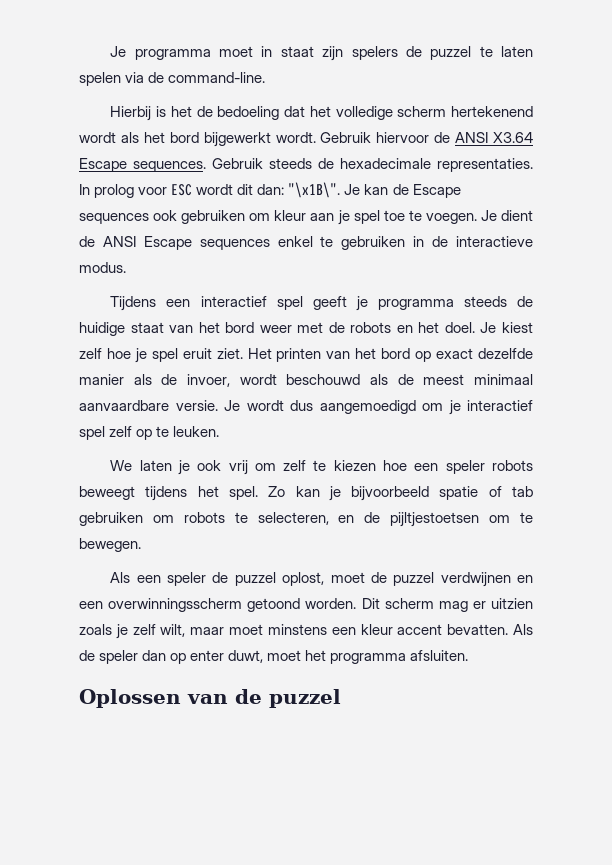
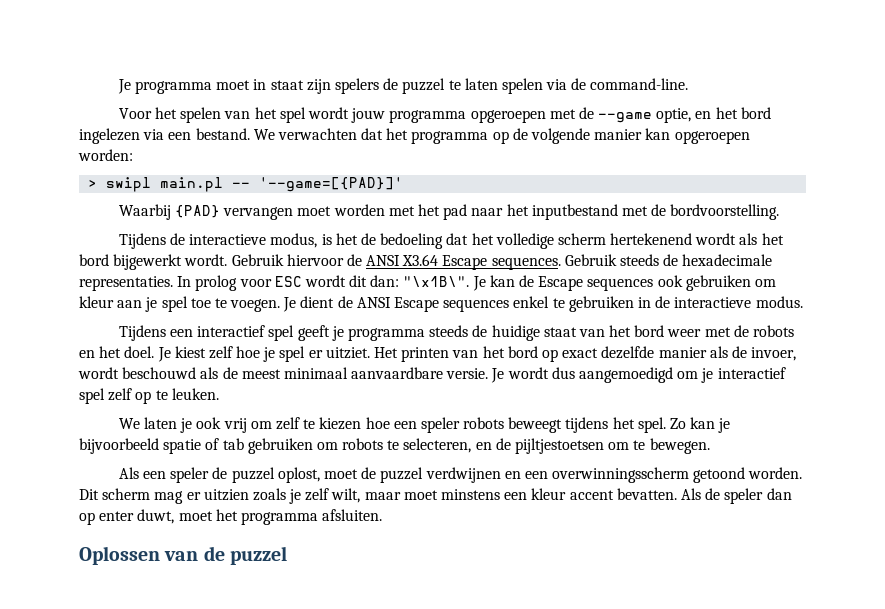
[110,106,152,121] Hierbij -> [118,107,771,123] [79,128,750,144] [78,149,133,161] [88,177,404,192] [118,204,780,220] [118,233,318,249] Voor het spelen van het spel wordt jouw programma opgeroepen met de --game optie, en het bord ingelezen via een bestand. We verwachten dat het programma op de volgende manier kan opgeroepen worden: // > swipl main.pl -- '--game=[{PAD}]' // Waarbij {PAD} vervangen moet worden met het pad naar het inputbestand met de bordvoorstelling. // Tijdens de interactieve modus,
[182,348,243,359] eruit ziet. -> [308,347,370,359] er uitziet.

